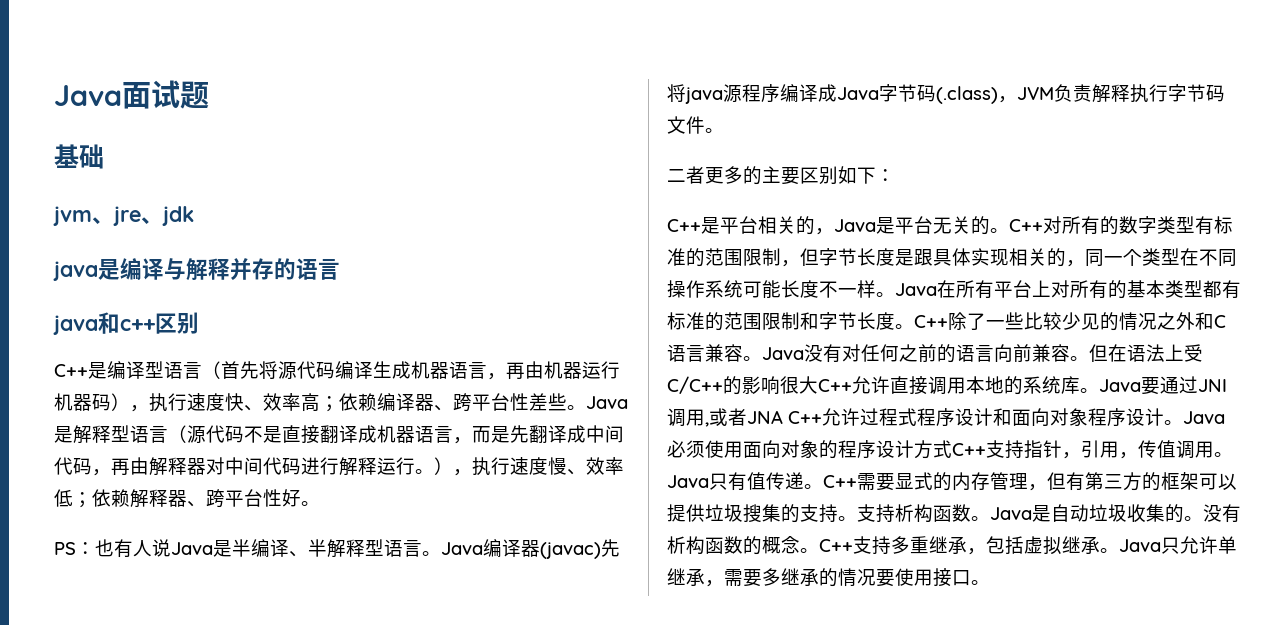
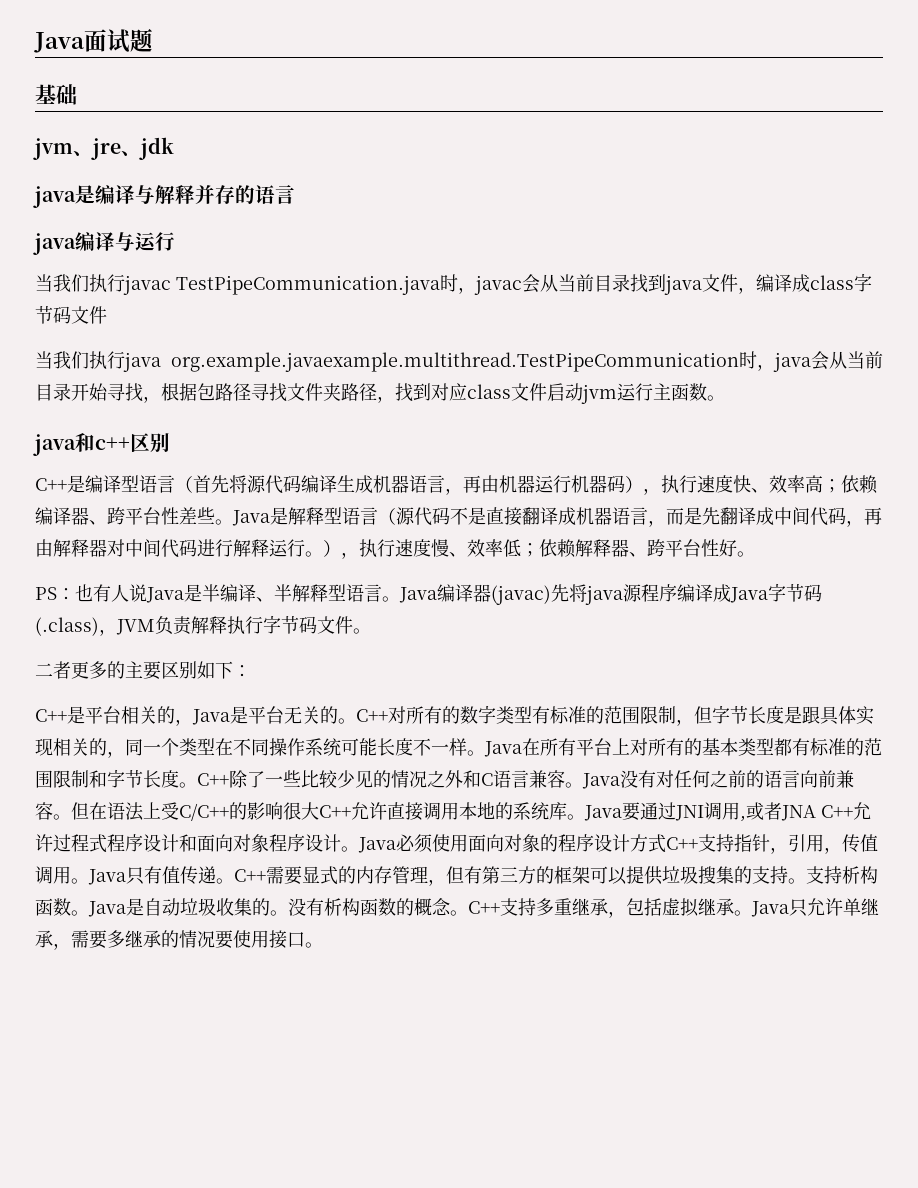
(340, 269) none -> [33,232,175,255] [35,273,872,295] [35,306,107,324] [35,351,883,372] [35,383,725,404] // java编译与运行 // 当我们执行javac TestPipeCommunication.java时，javac会从当前目录找到java文件，编译成class字节码文件 // 当我们执行java org.example.javaexample.multithread.TestPipeCommunication时，java会从当前目录开始寻找，根据包路径寻找文件夹路径，找到对应class文件启动jvm运行主函数。

